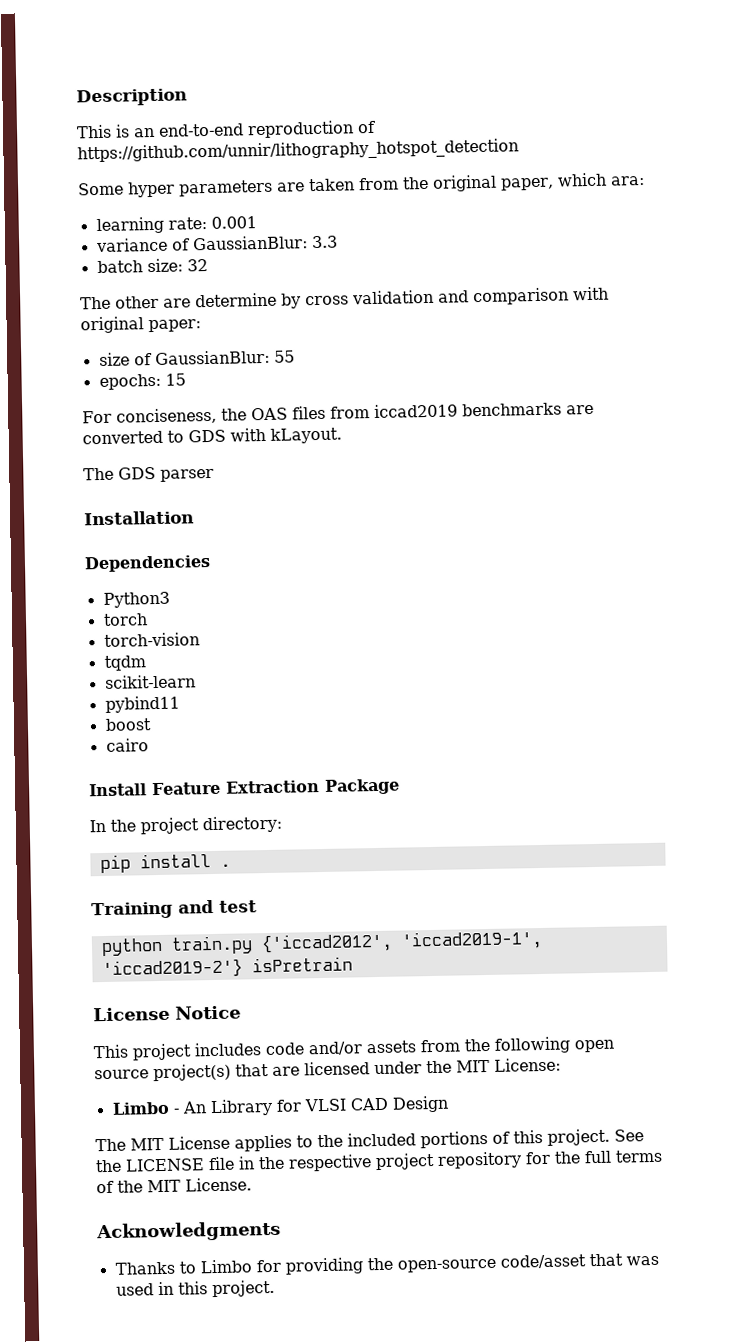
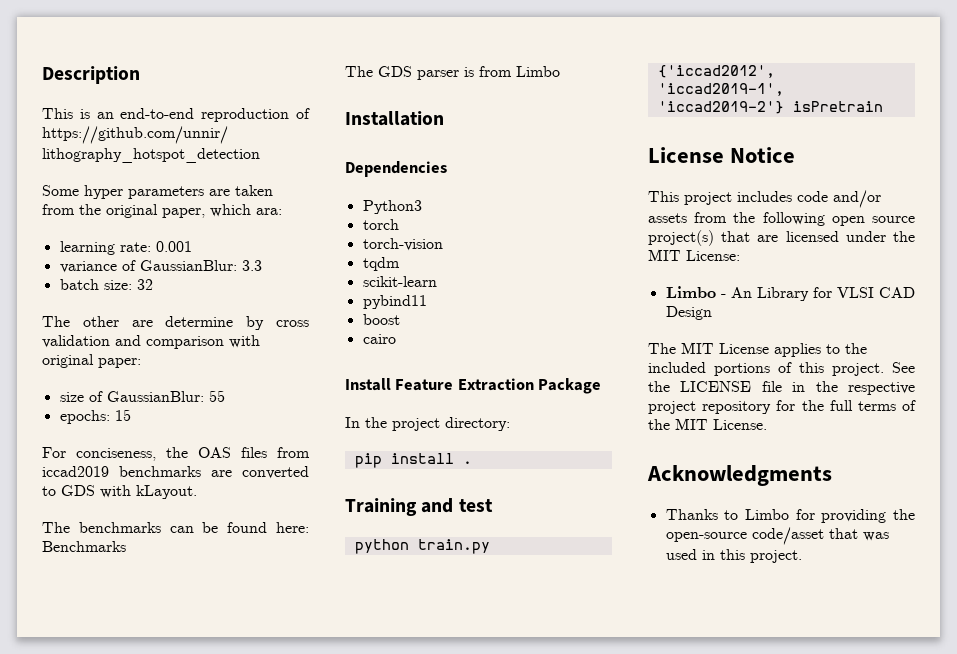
(342, 435) none -> [42,522,309,533] [42,541,126,552] // The benchmarks can be found here: Benchmarks
(214, 475) none -> [464,66,560,77] is from Limbo

